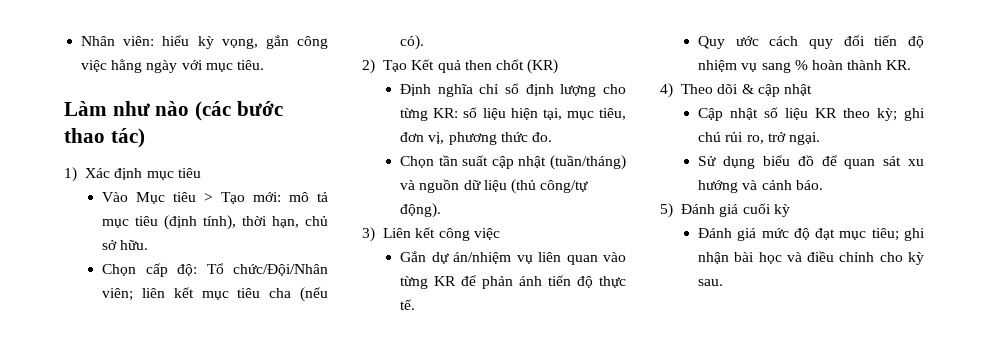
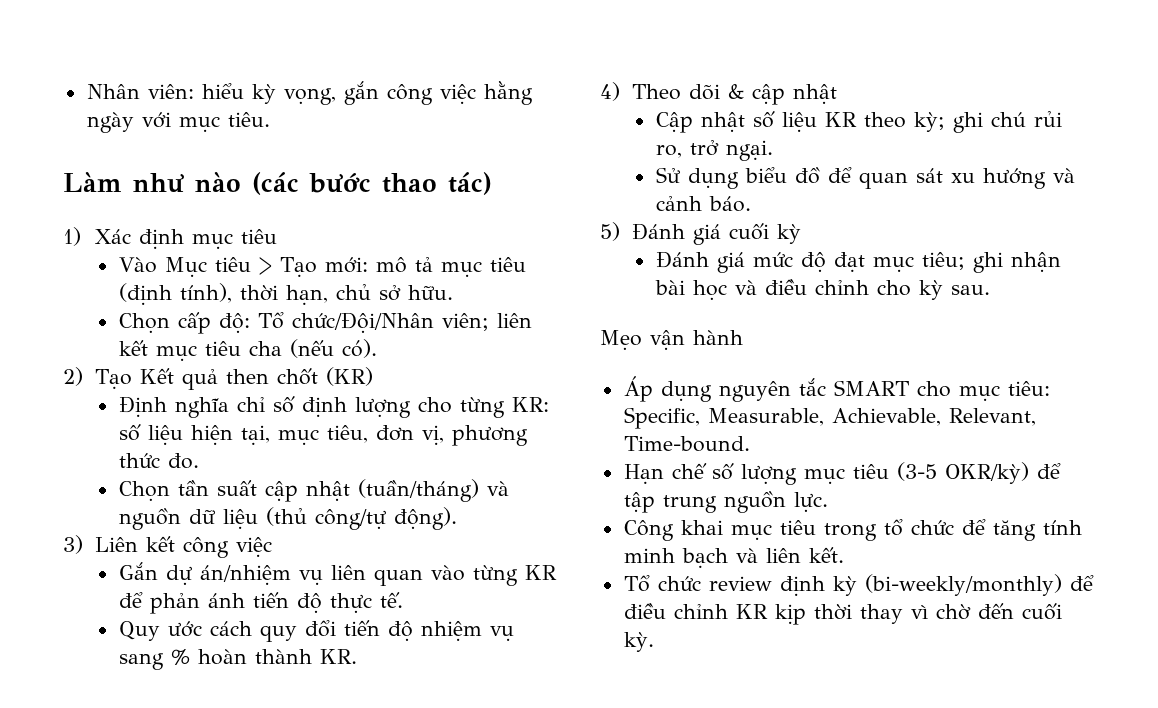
(724, 282) none -> [600,330,743,350] [623,376,1050,402] [623,407,1036,429] [623,436,750,452] [623,462,1061,485] [623,491,828,513] [623,519,1082,541] [623,547,844,568] [623,574,1094,596] [623,603,1062,625] [623,632,654,652] // Mẹo vận hành // Áp dụng nguyên tắc SMART cho mục tiêu: Specific, Measurable, Achievable, Relevant, Time-bound. // Hạn chế số lượng mục tiêu (3-5 OKR/kỳ) để tập trung nguồn lực. // Công khai mục tiêu trong tổ chức để tăng tính minh bạch và liên kết. // Tổ chức review định kỳ (bi-weekly/monthly) để điều chỉnh KR kịp thời thay vì chờ đến cuối kỳ.

